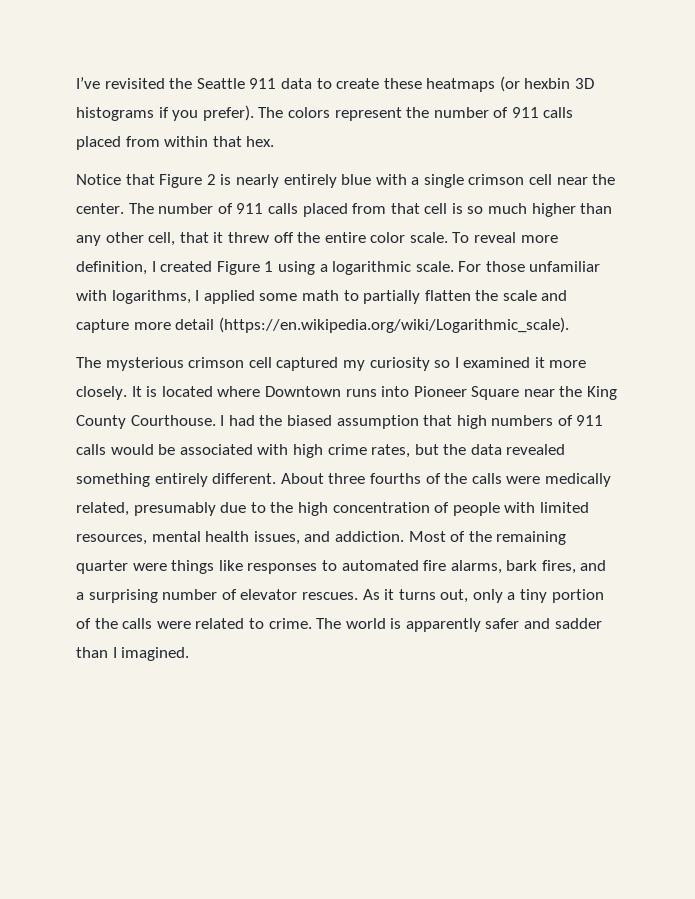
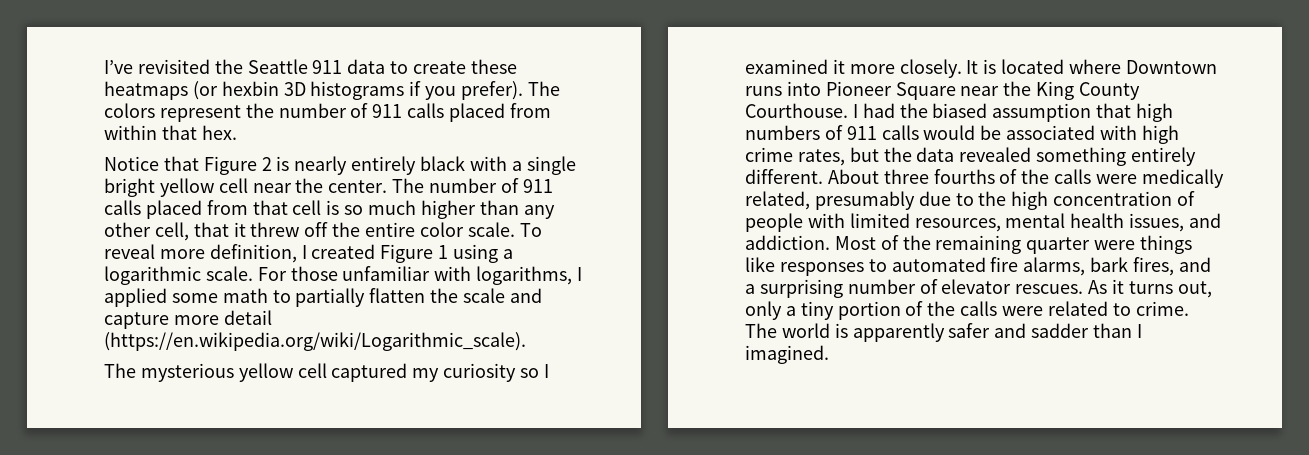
[341,174,372,185] blue -> [420,156,466,171] black
[468,174,525,185] crimson -> [104,178,214,197] bright yellow
[188,357,245,368] crimson -> [238,363,293,382] yellow

